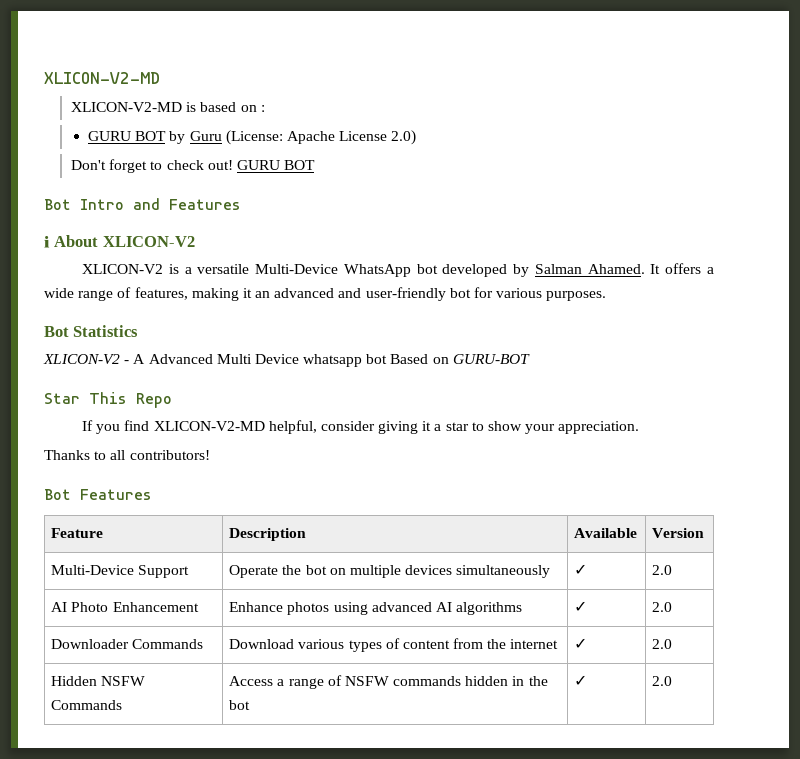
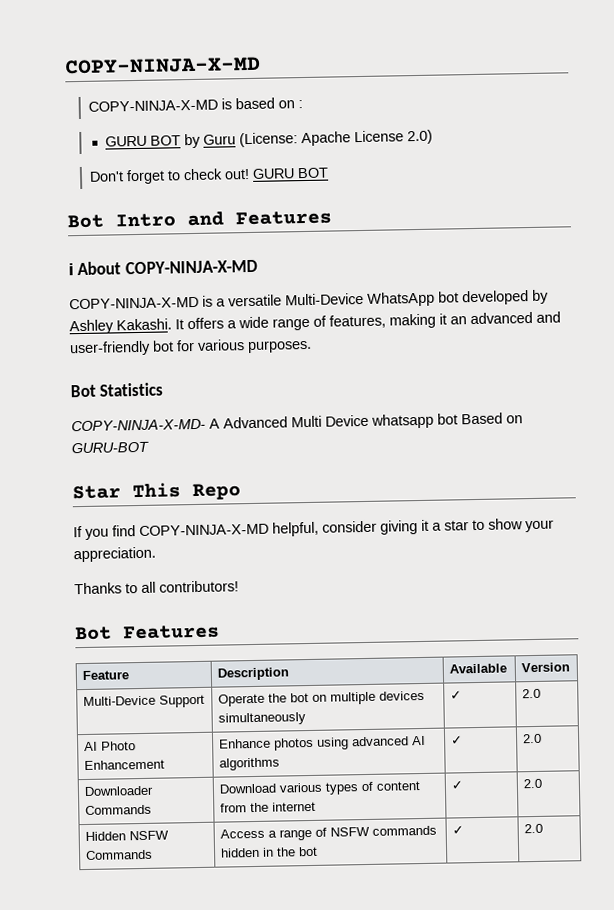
[44,72,160,84] [70,102,182,112] XLICON-V2-MD // XLICON-V2-MD -> [64,56,261,75] [87,99,218,112] COPY-NINJA-X-MD // COPY-NINJA-X-MD
[102,236,195,247] [81,264,163,274] XLICON-V2 // XLICON-V2 -> [124,259,258,275] [69,296,199,310] COPY-NINJA-X-MD // COPY-NINJA-X-MD
[534,264,645,274] Salman Ahamed. -> [69,318,172,335] Ashley Kakashi.
[43,354,130,364] XLICON-V2 - -> [71,418,206,432] COPY-NINJA-X-MD-
[153,421,265,431] XLICON-V2-MD -> [139,523,269,536] COPY-NINJA-X-MD

